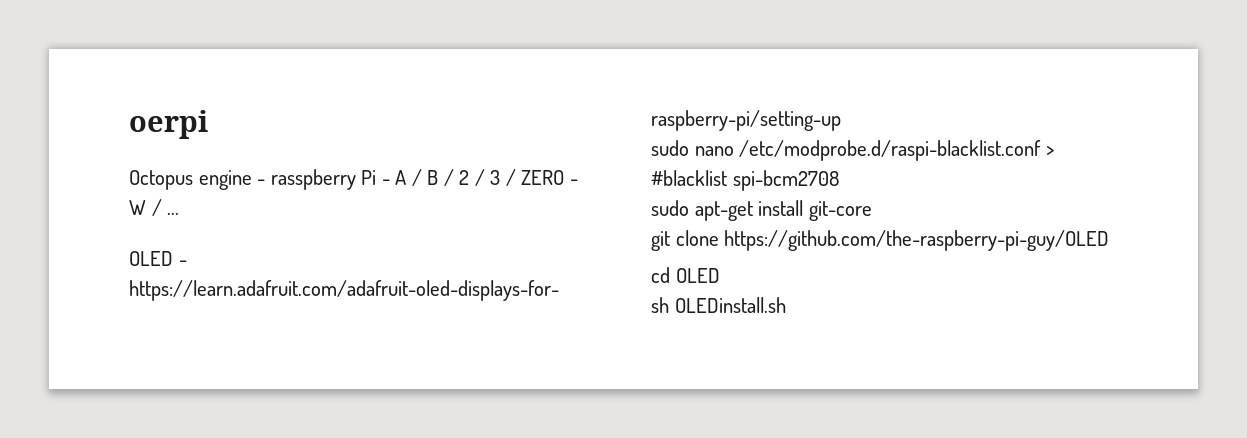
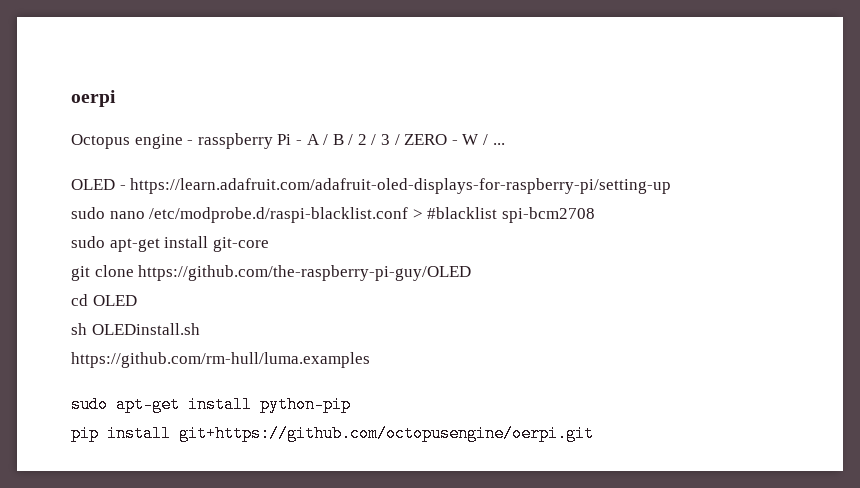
(786, 305) none -> [71,352,370,368] [71,396,351,413] [71,425,594,442] // https://github.com/rm-hull/luma.examples // sudo apt-get install python-pip // pip install git+https://github.com/octopusengine/oerpi.git

